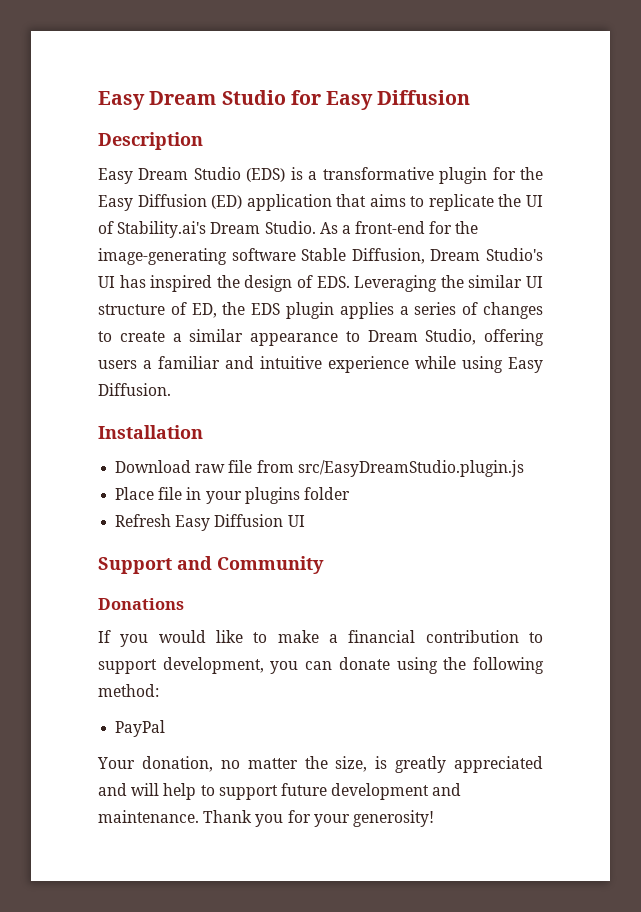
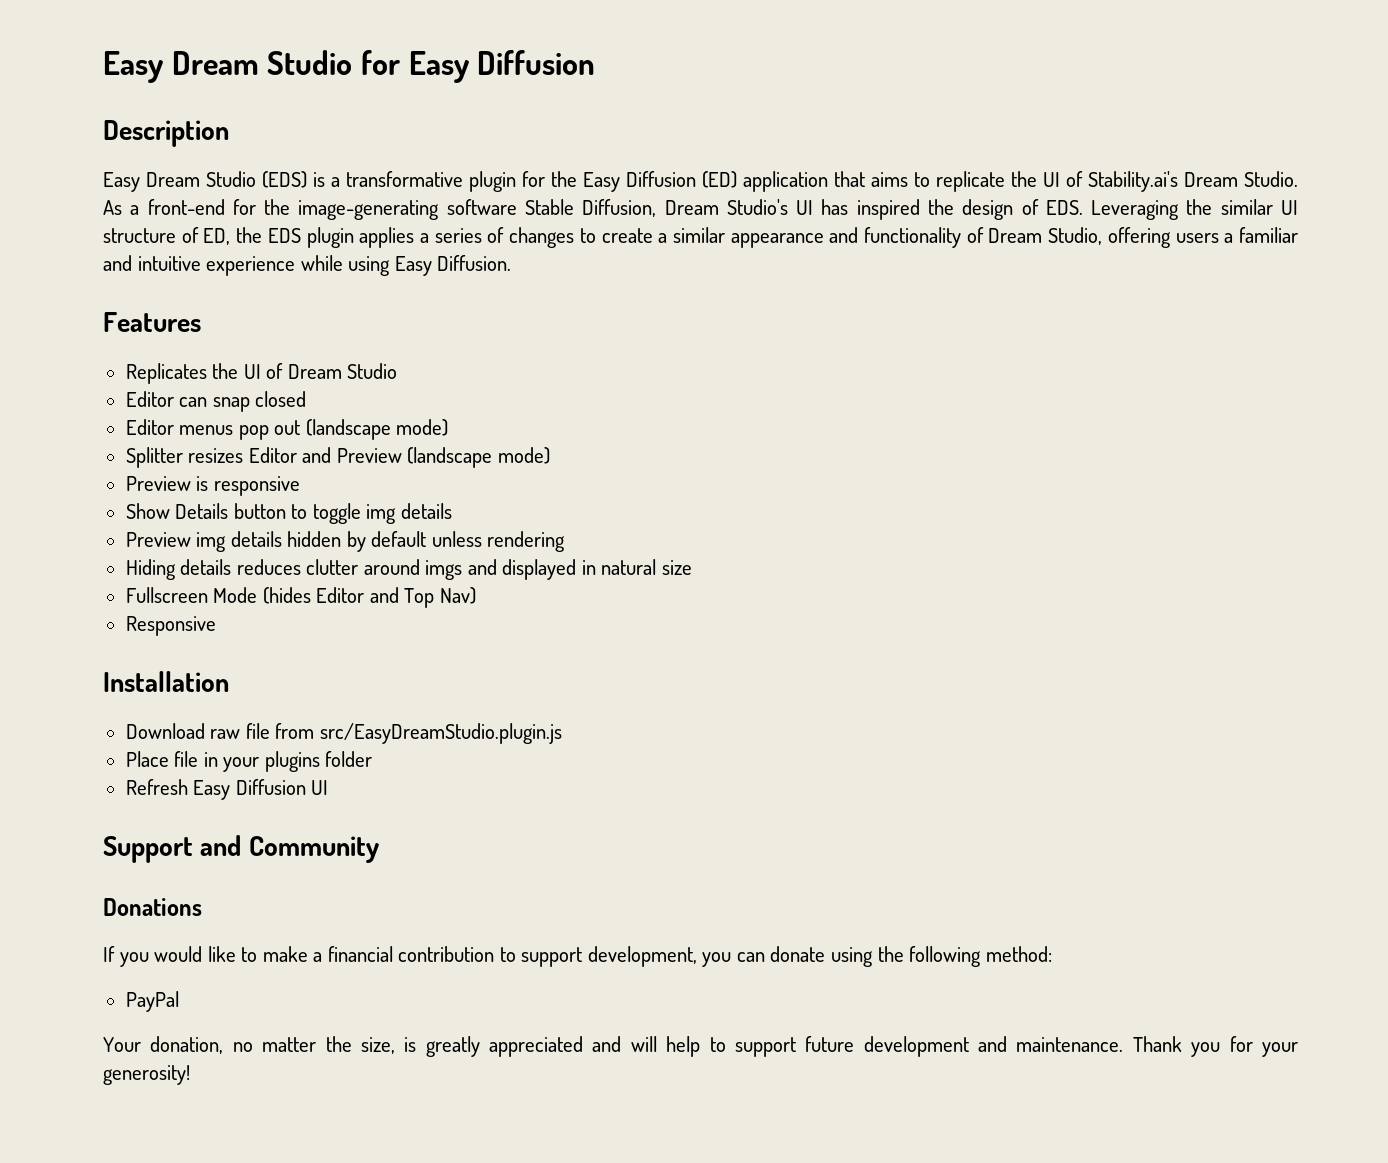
[345,331,360,342] to -> [829,227,984,248] and functionality of
(171, 389) none -> [103,312,201,332] [125,363,398,384] [125,391,307,412] [125,419,449,440] [125,447,550,468] [125,476,300,496] [125,503,452,524] [125,531,566,552] [125,559,692,580] [125,587,476,608] [125,616,216,636] // Features // Replicates the UI of Dream Studio // Editor can snap closed // Editor menus pop out (landscape mode) // Splitter resizes Editor and Preview (landscape mode) // Preview is responsive // Show Details button to toggle img details // Preview img details hidden by default unless rendering // Hiding details reduces clutter around imgs and displayed in natural size // Fullscreen Mode (hides Editor and Top Nav) // Responsive

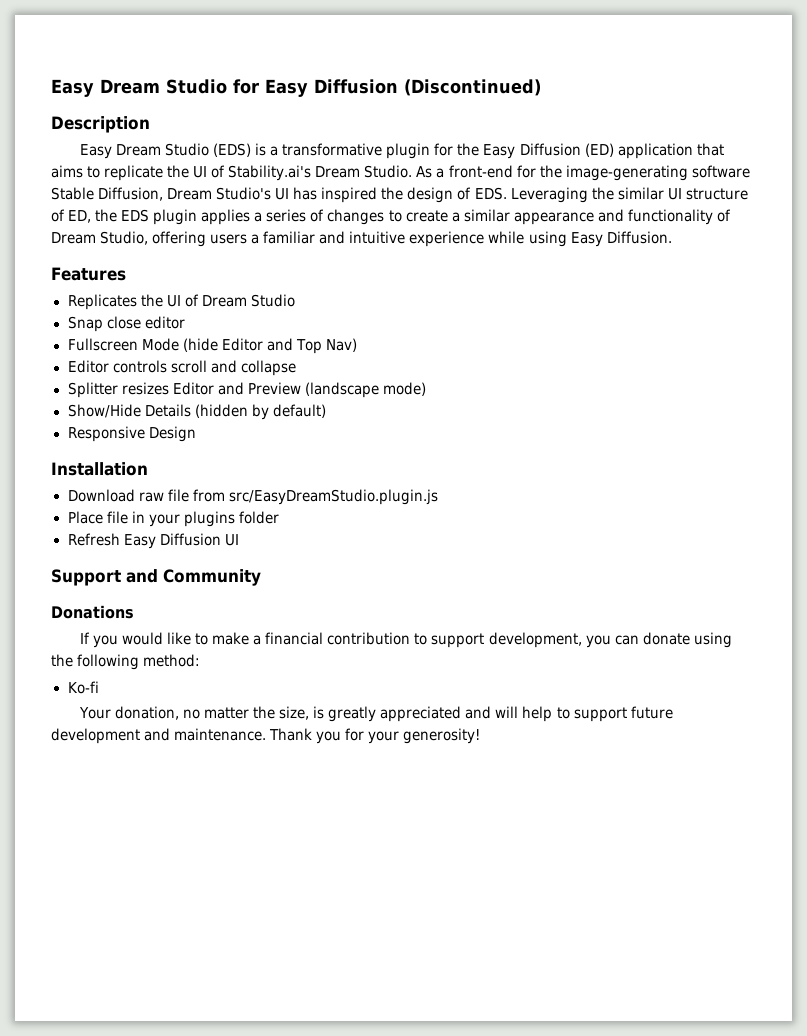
(596, 62) none -> [404,79,541,96] (Discontinued)
[125,391,307,412] [125,419,449,440] Editor can snap closed // Editor menus pop out (landscape mode) -> [67,316,185,332] [67,338,357,354] [67,360,296,376] Snap close editor // Fullscreen Mode (hide Editor and Top Nav) // Editor controls scroll and collapse
[125,476,300,496] [125,503,452,524] [125,531,566,552] [125,559,692,580] [125,587,476,608] Preview is responsive // Show Details button to toggle img details // Preview img details hidden by default unless rendering // Hiding details reduces clutter around imgs and displayed in natural size // Fullscreen Mode (hides Editor and Top Nav) -> [67,404,326,420] Show/Hide Details (hidden by default)
(216, 626) none -> [148,426,196,442] Design
[125,991,179,1012] PayPal -> [67,681,99,694] Ko-fi

